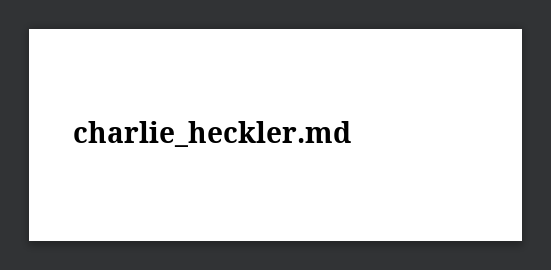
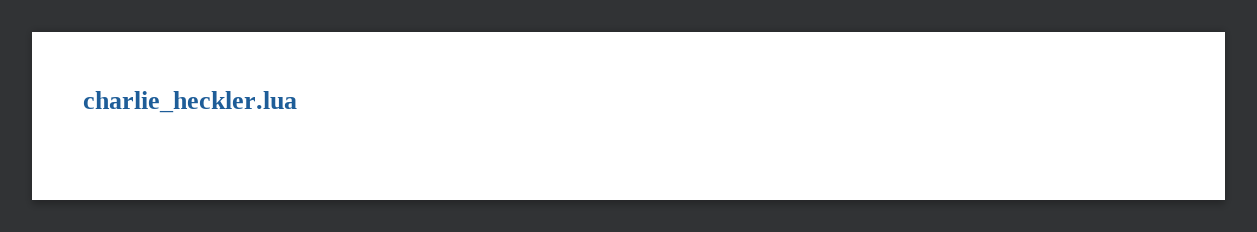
[73,121,351,147] charlie_heckler.md -> [83,91,297,113] charlie_heckler.lua

